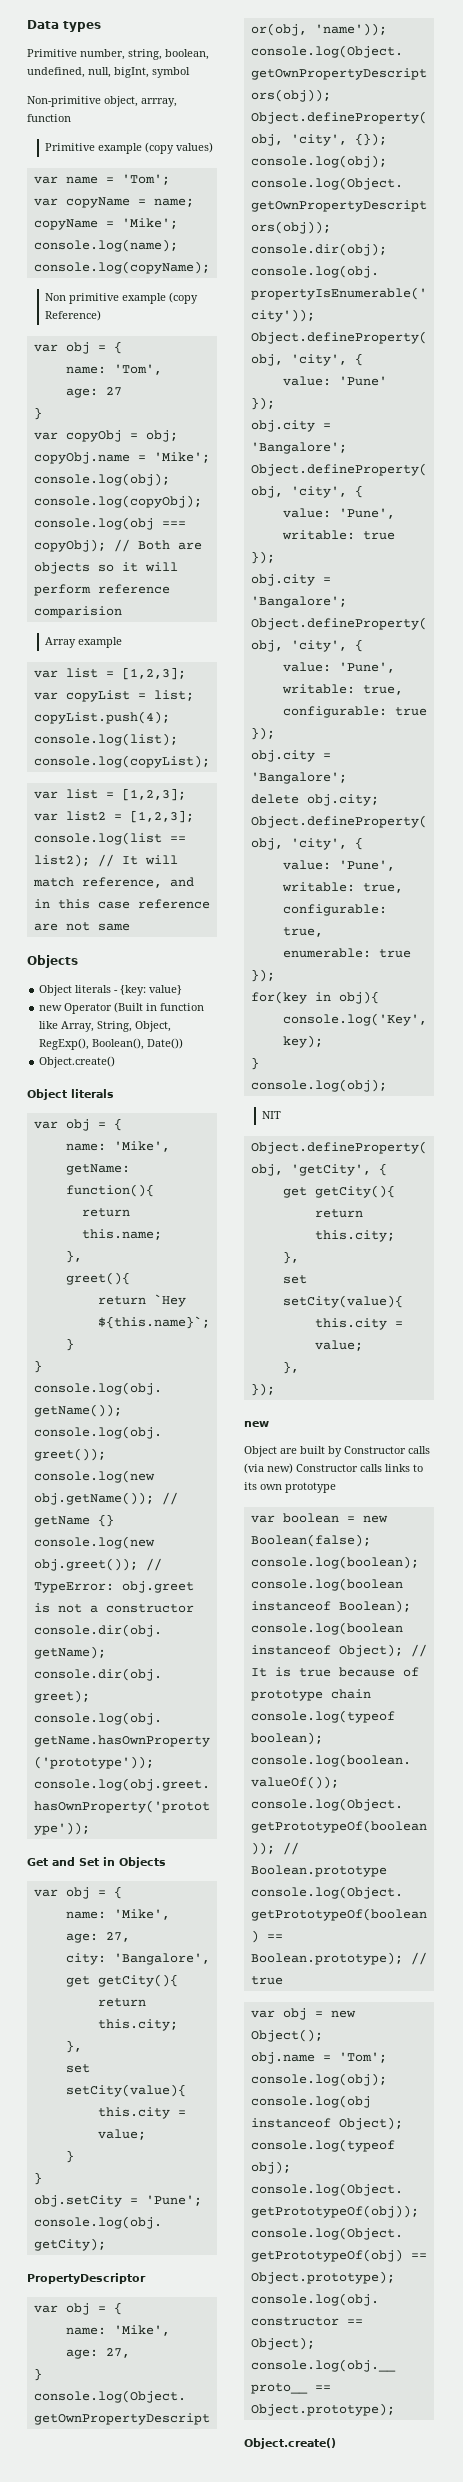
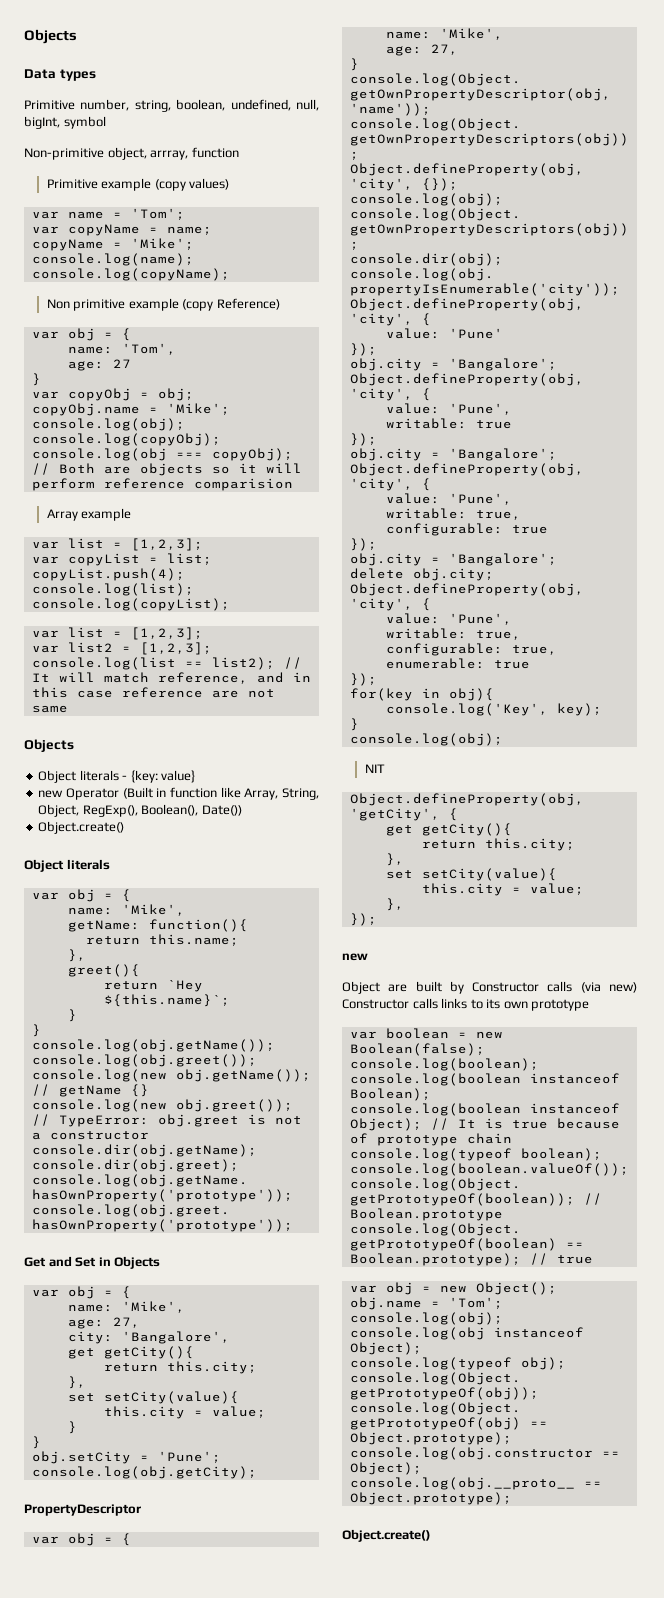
(27, 24) none -> [24,29,77,44] Objects //

